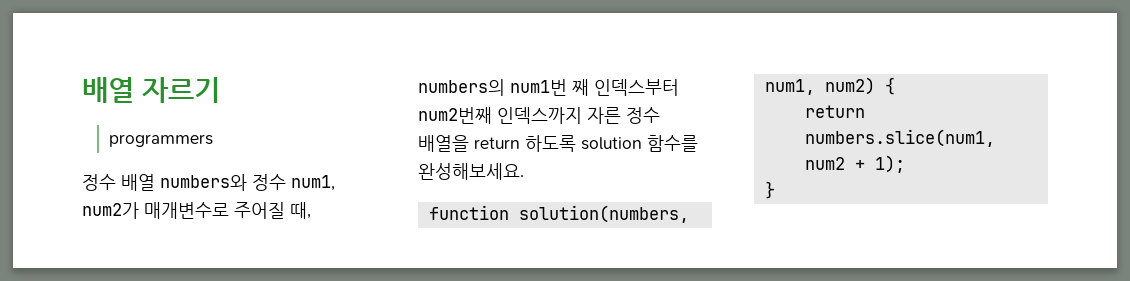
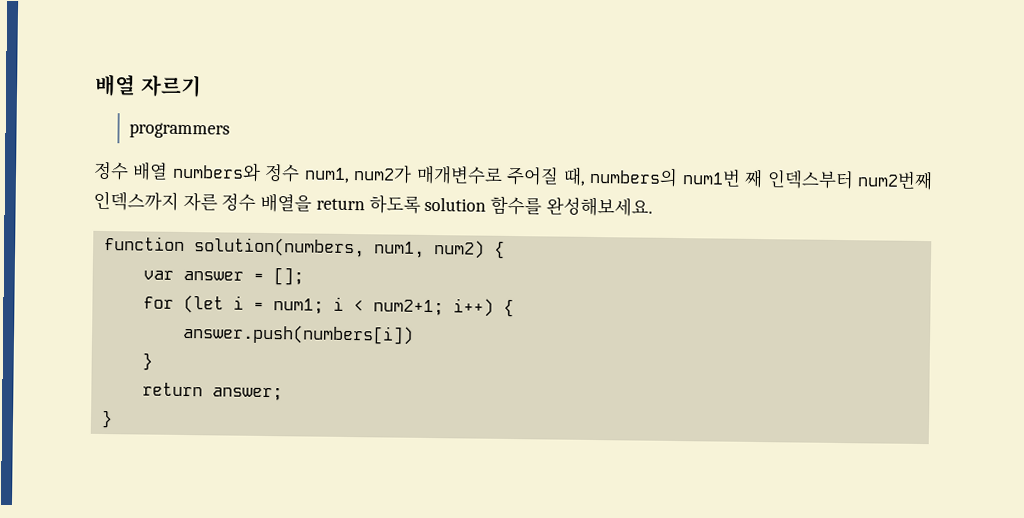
[804,105,865,118] [804,129,995,147] [804,155,905,173] return numbers.slice(num1, num2 + 1); -> [142,267,304,286] [142,294,514,318] [181,323,414,345] [141,352,153,371] [141,382,283,401] var answer = []; // for (let i = num1; i < num2+1; i++) { // answer.push(numbers[i]) // } // return answer;

